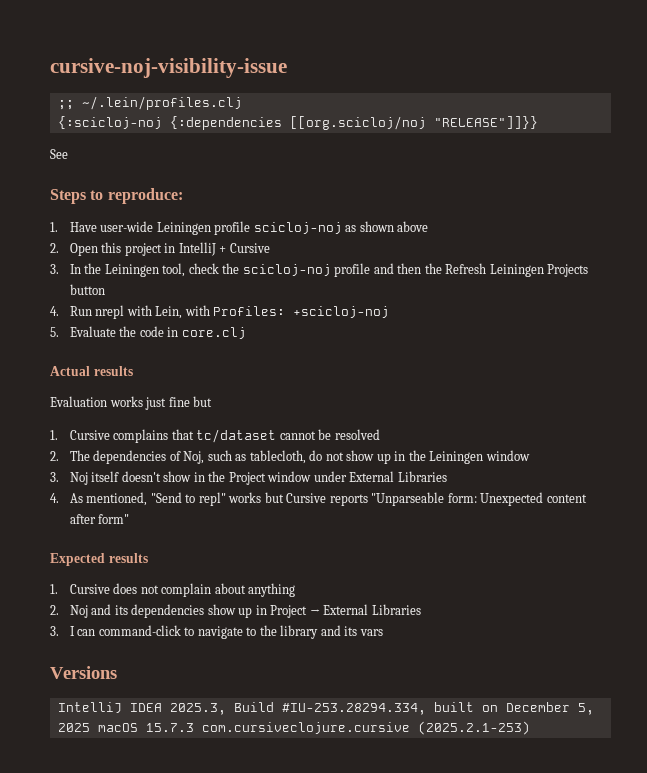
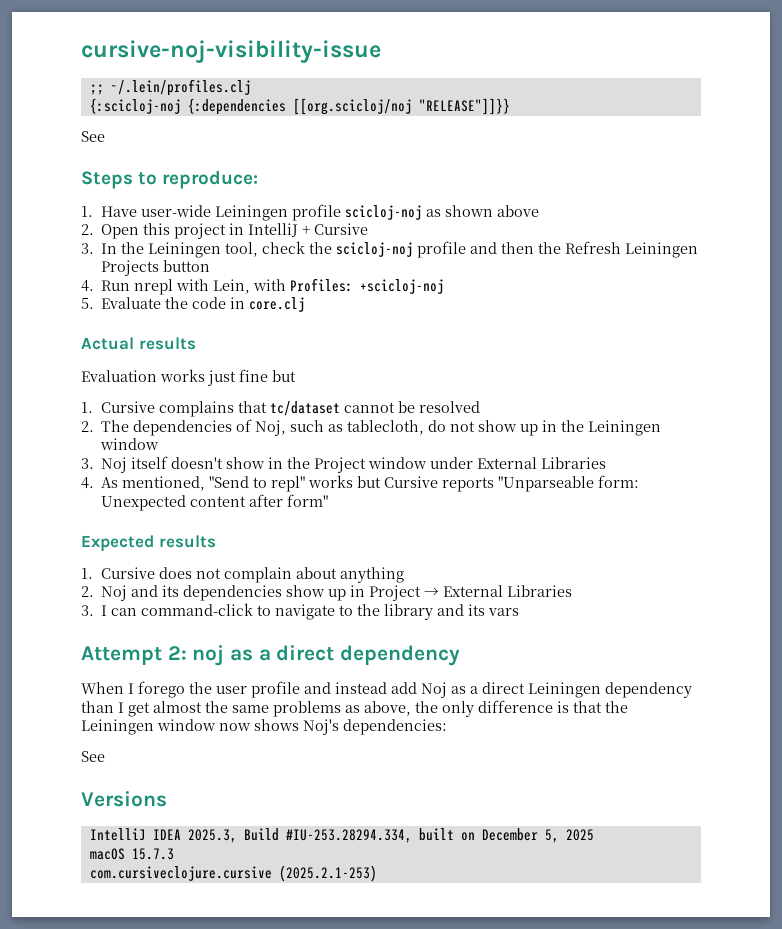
(383, 632) none -> [81,645,461,666] [81,681,692,698] [81,700,628,717] [81,719,447,735] [81,751,105,762] // Attempt 2: noj as a direct dependency // When I forego the user profile and instead add Noj as a direct Leiningen dependency than I get almost the same problems as above, the only difference is that the Leiningen window now shows Noj's dependencies: // See
(90, 727) none -> (594, 835) //
(194, 727) none -> (174, 854) //

